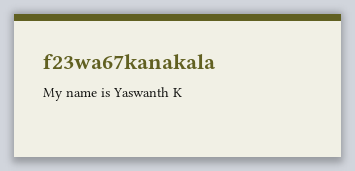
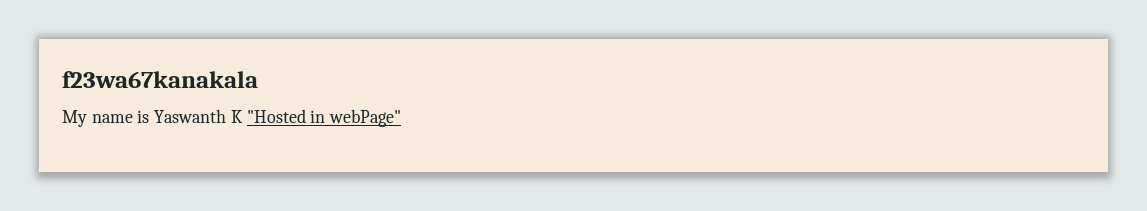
(182, 92) none -> [246,109,402,127] "Hosted in webPage"

